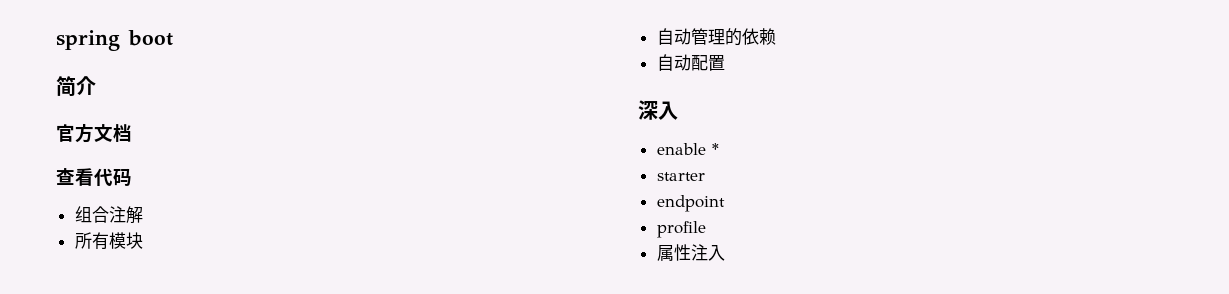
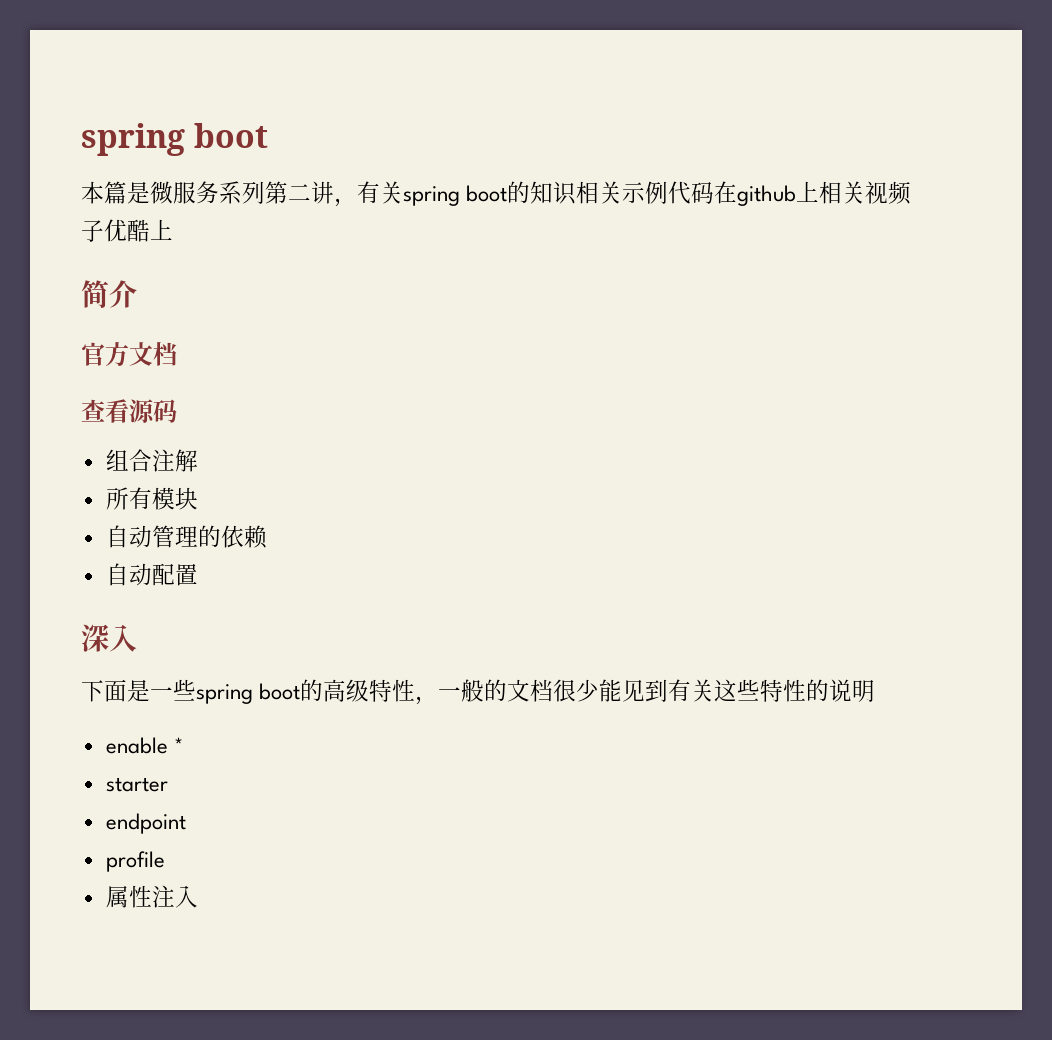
[56,30,173,51] spring boot -> [81,123,268,156] [81,181,912,207] [81,219,173,242] spring boot // 本篇是微服务系列第二讲，有关spring boot的知识相关示例代码在github上相关视频子优酷上
[94,168,113,187] 代 -> [129,399,155,423] 源
(678, 110) none -> [81,679,876,705] // 下面是一些spring boot的高级特性，一般的文档很少能见到有关这些特性的说明

